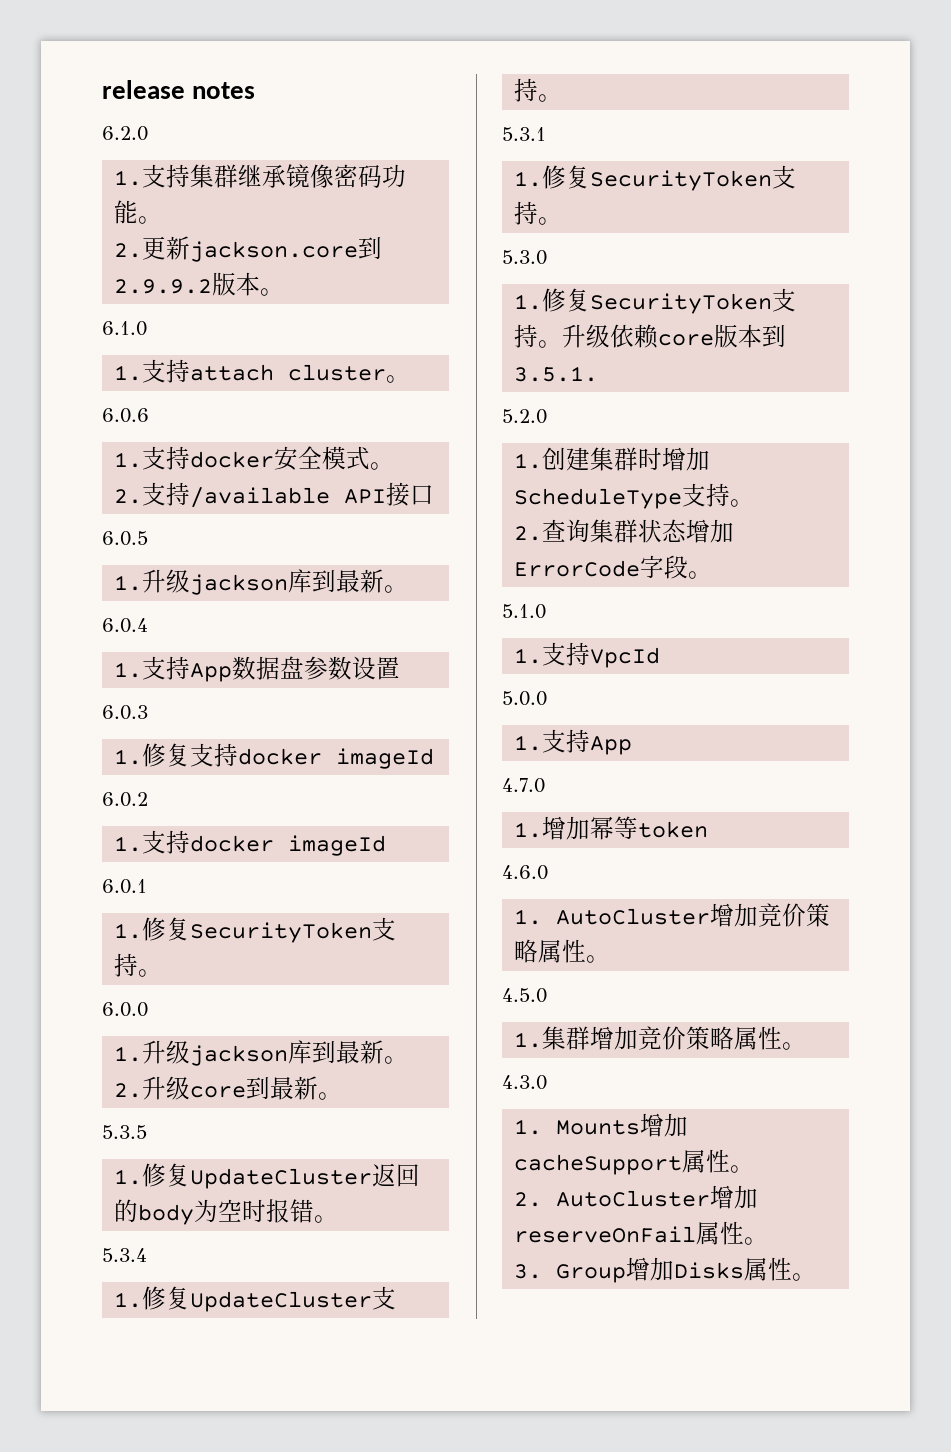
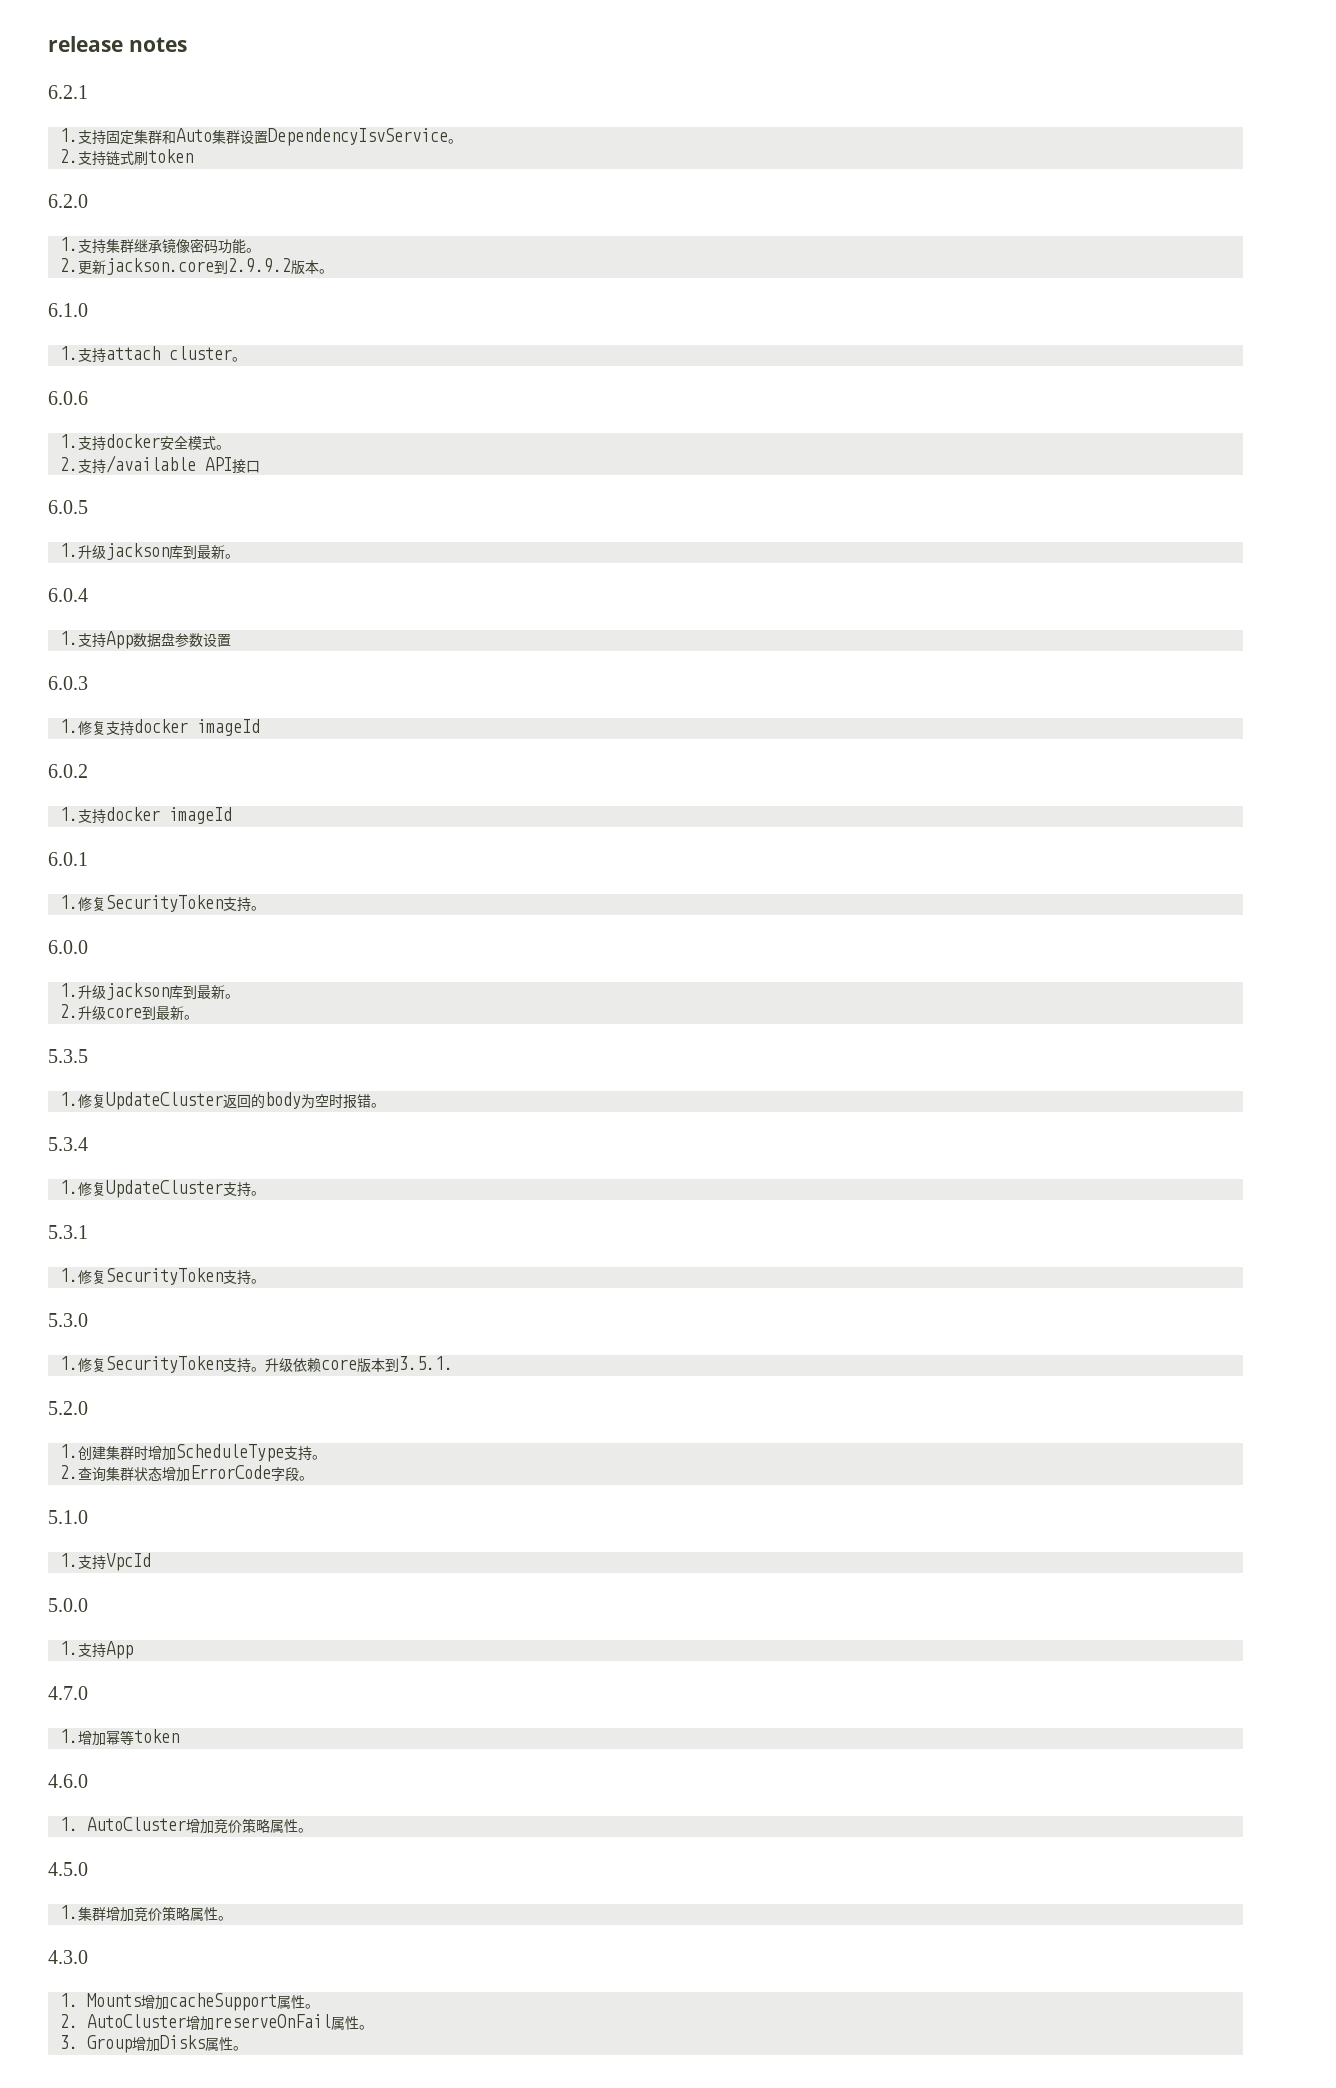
(256, 90) none -> [48,85,88,99] [60,128,462,146] [60,149,193,166] // 6.2.1 // 1.支持固定集群和Auto集群设置DependencyIsvService。 // 2.支持链式刷token

